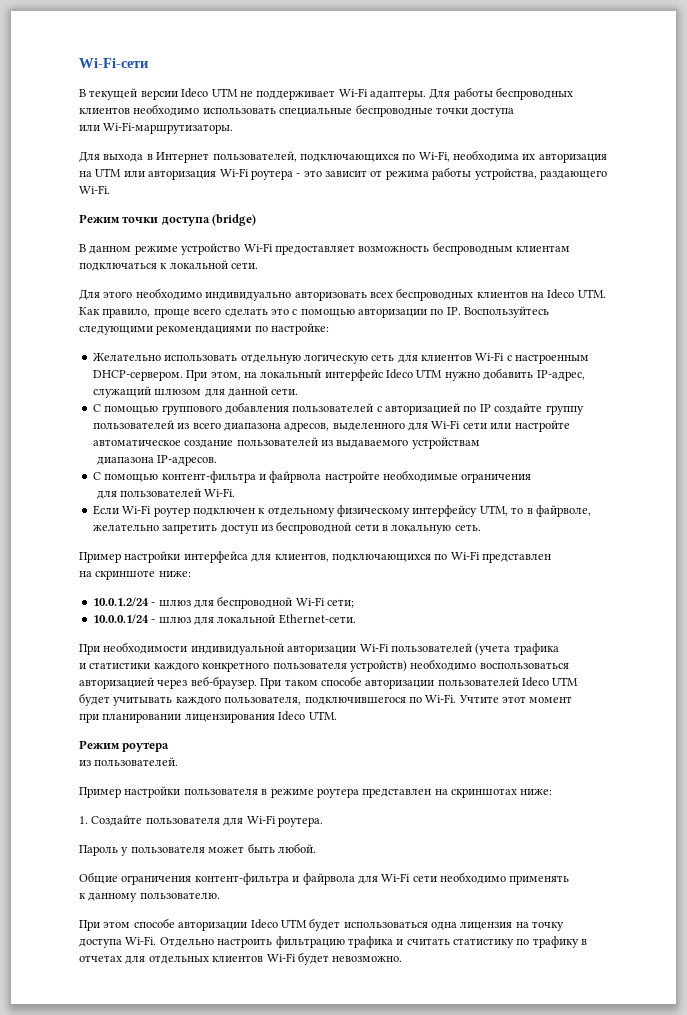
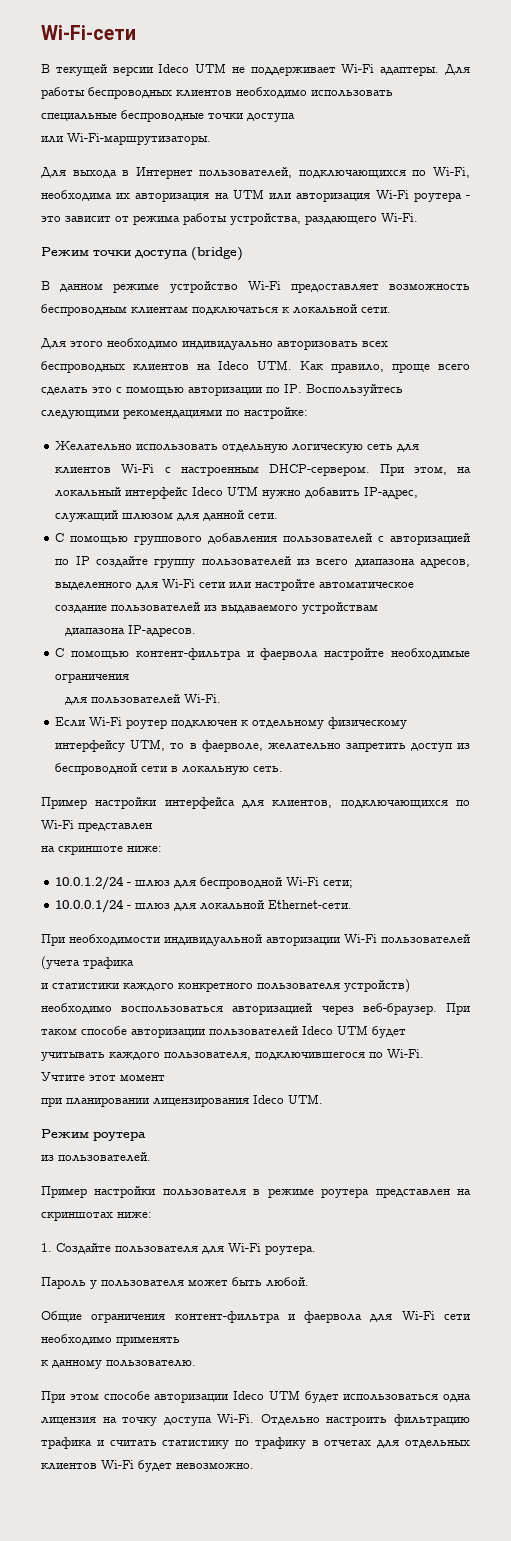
[269,471,322,483] файрвола -> [260,648,319,660] фаервола
[535,505,591,517] файрволе, -> [201,740,263,752] фаерволе,
[302,873,355,885] файрвола -> [304,1311,363,1323] фаервола

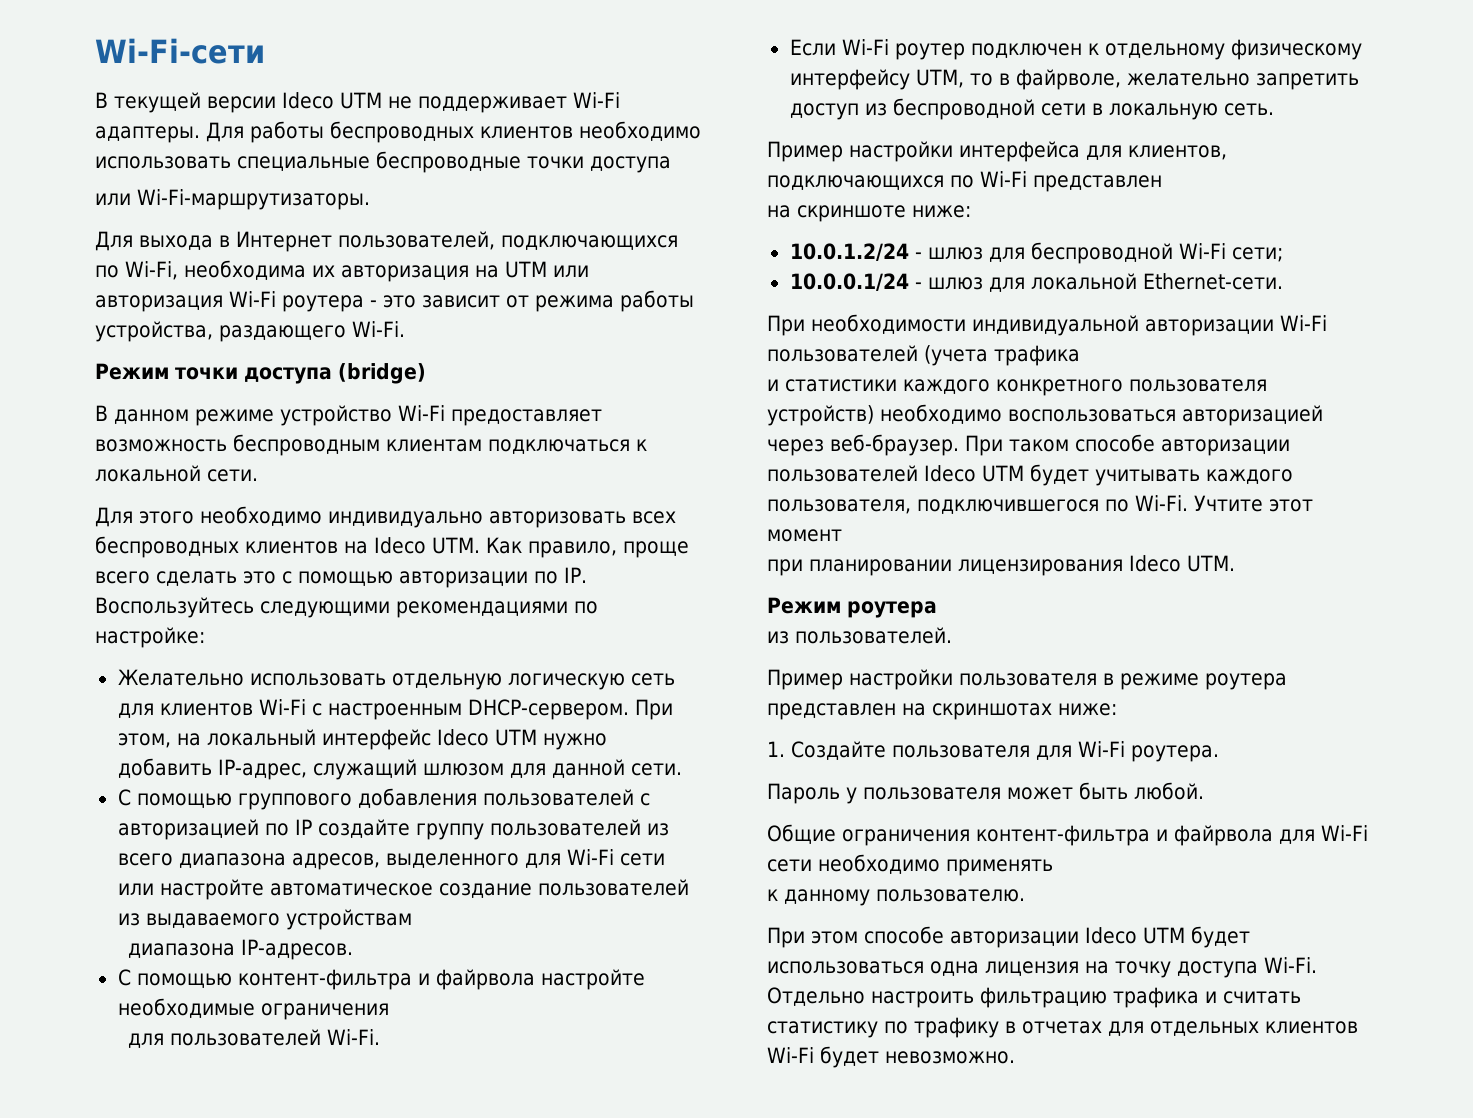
[260,648,319,660] фаервола -> [435,969,535,990] файрвола
[201,740,263,752] фаерволе, -> [1015,69,1121,90] файрволе,
[304,1311,363,1323] фаервола -> [1174,825,1273,846] файрвола

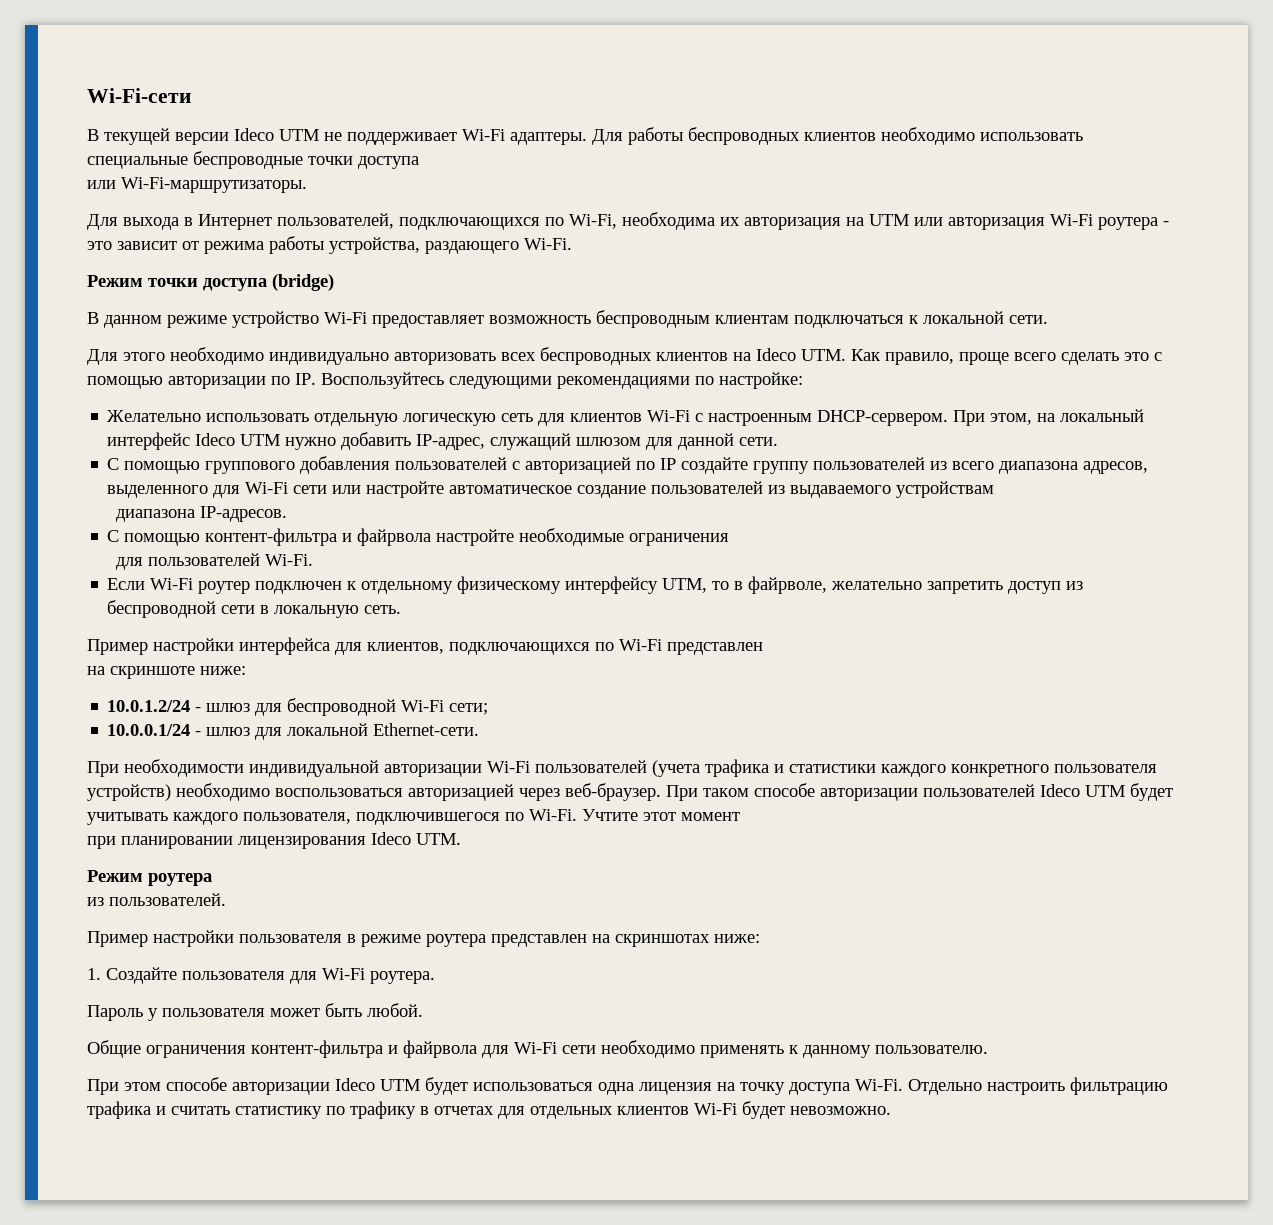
(1080, 355) // -> (769, 768) none
(1053, 867) // -> (784, 1051) none

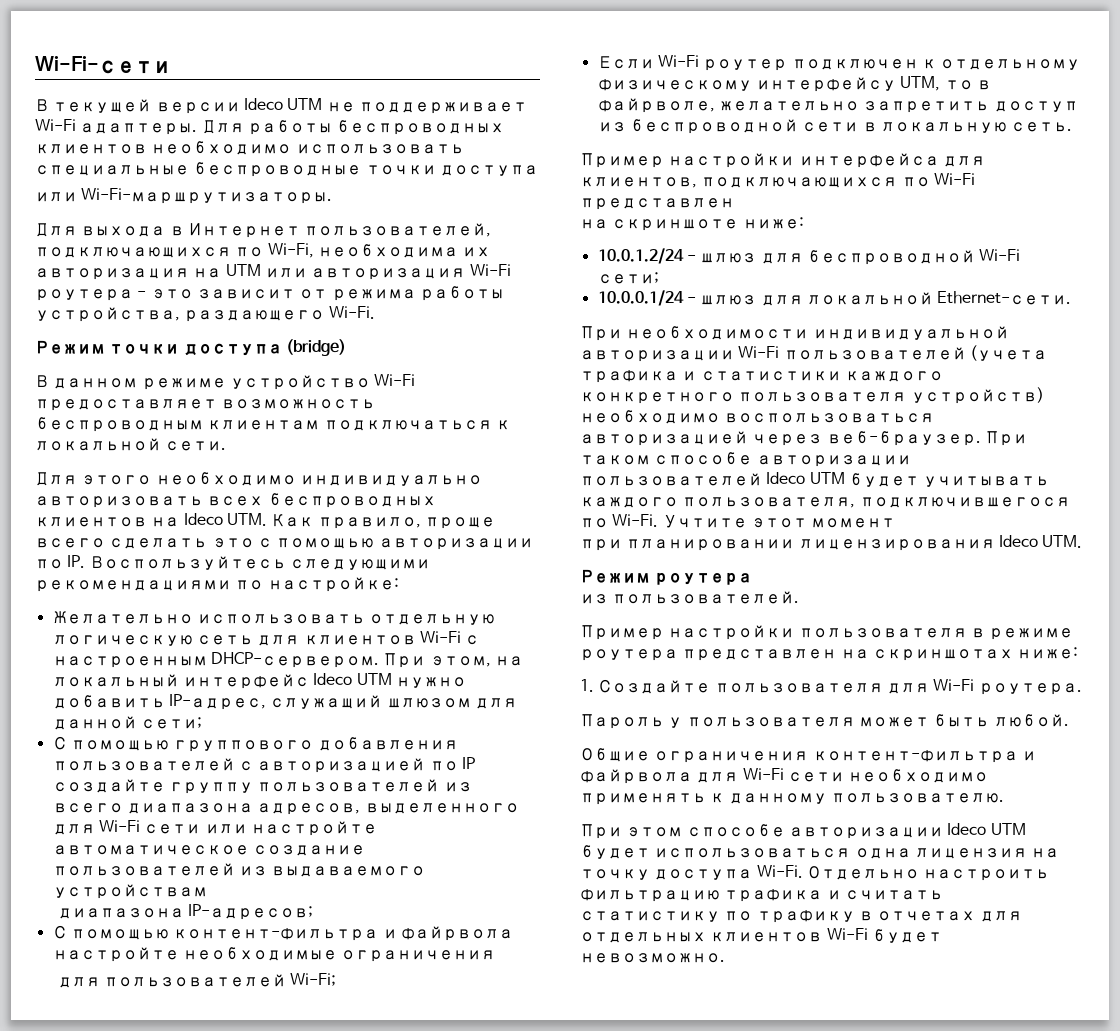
[739,437,779,446] сети. -> [140,717,202,729] сети;
[199,506,287,522] IP-адресов. -> [188,904,314,920] IP-адресов;
[264,554,313,566] Wi-Fi. -> [290,973,337,986] Wi-Fi;

